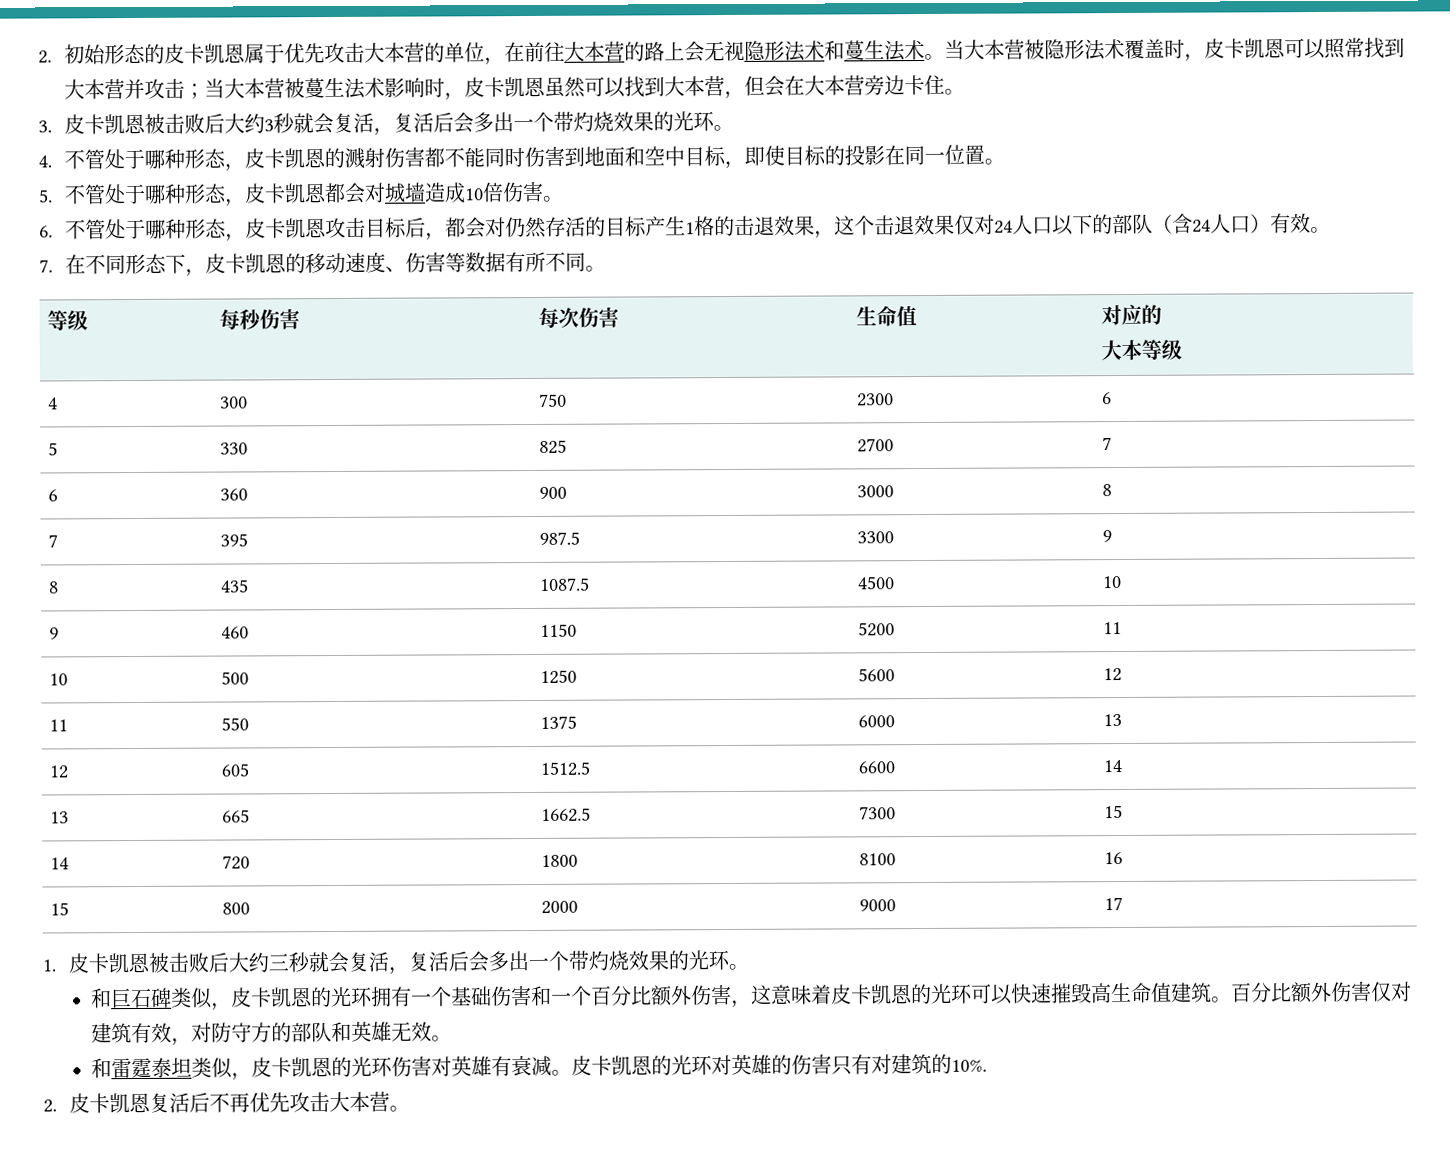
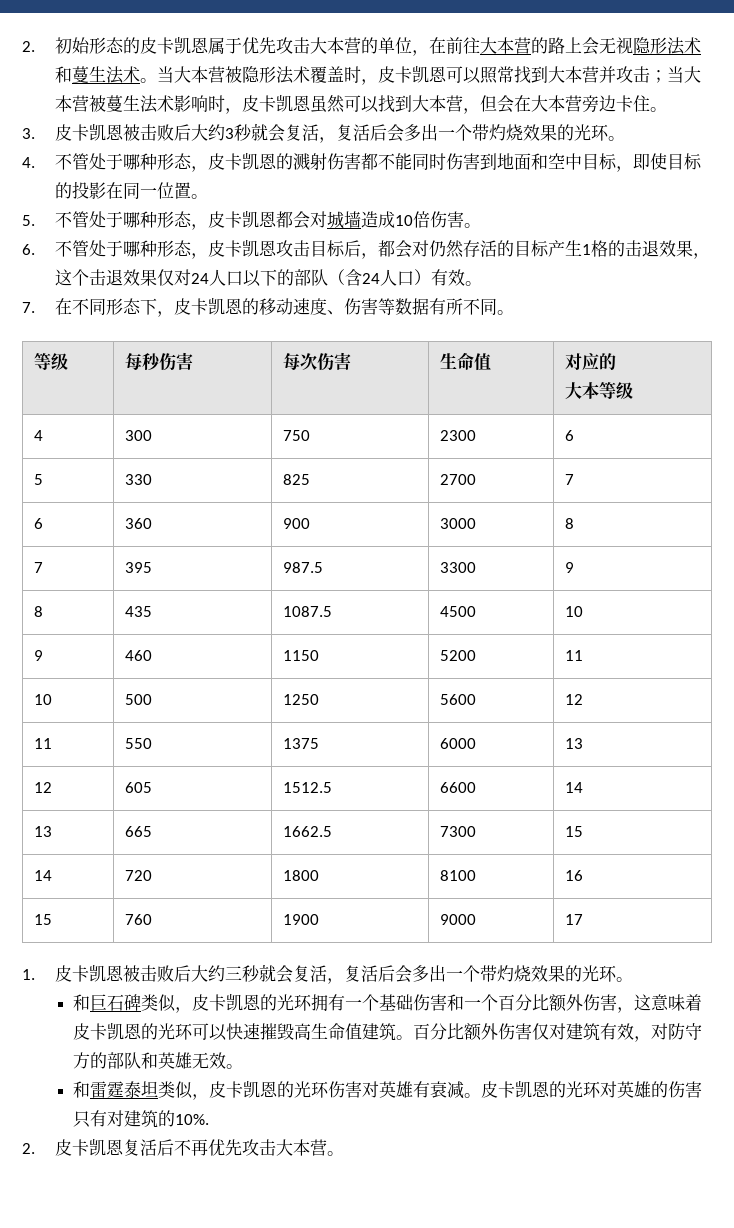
[222,902,251,915] [541,900,579,914] 800 | 2000 -> [124,914,152,925] [282,914,319,925] 760 | 1900

